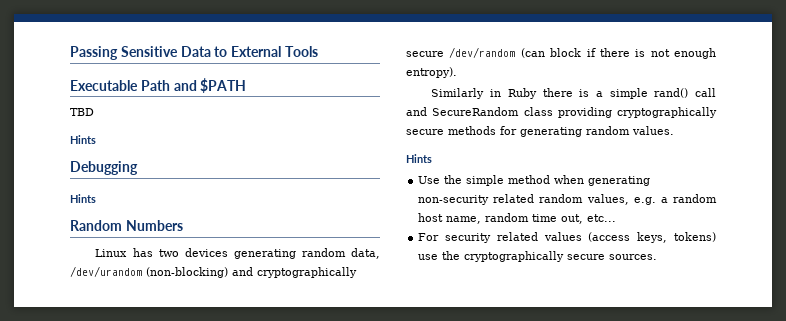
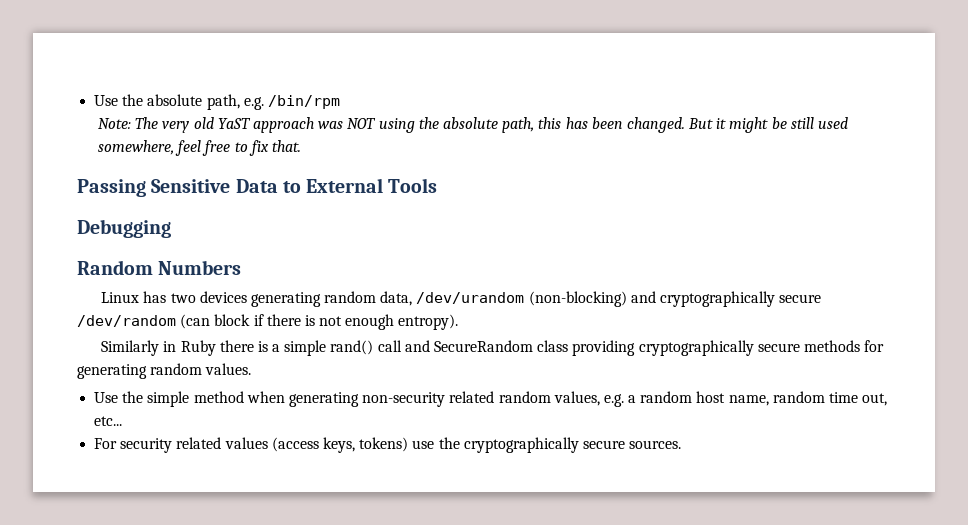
(70, 53) none -> [94,94,340,110] [98,117,848,133] [98,140,302,156] Use the absolute path, e.g. /bin/rpm // Note: The very old YaST approach was NOT using the absolute path, this has been changed. But it might be still used somewhere, feel free to fix that. //
[70,78,247,93] [70,108,94,116] [70,135,96,144] // Executable Path and $PATH // TBD // Hints -> (438, 185) none
[70,194,96,203] // Hints -> (171, 228) none
[406,154,432,163] // Hints -> (252, 369) none

